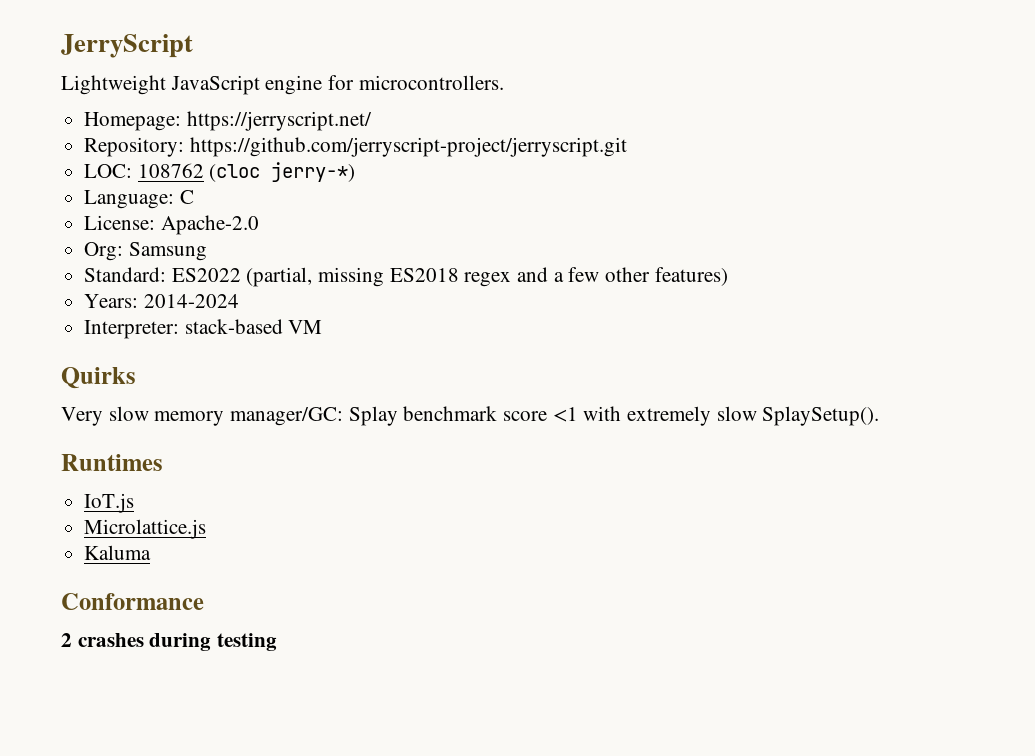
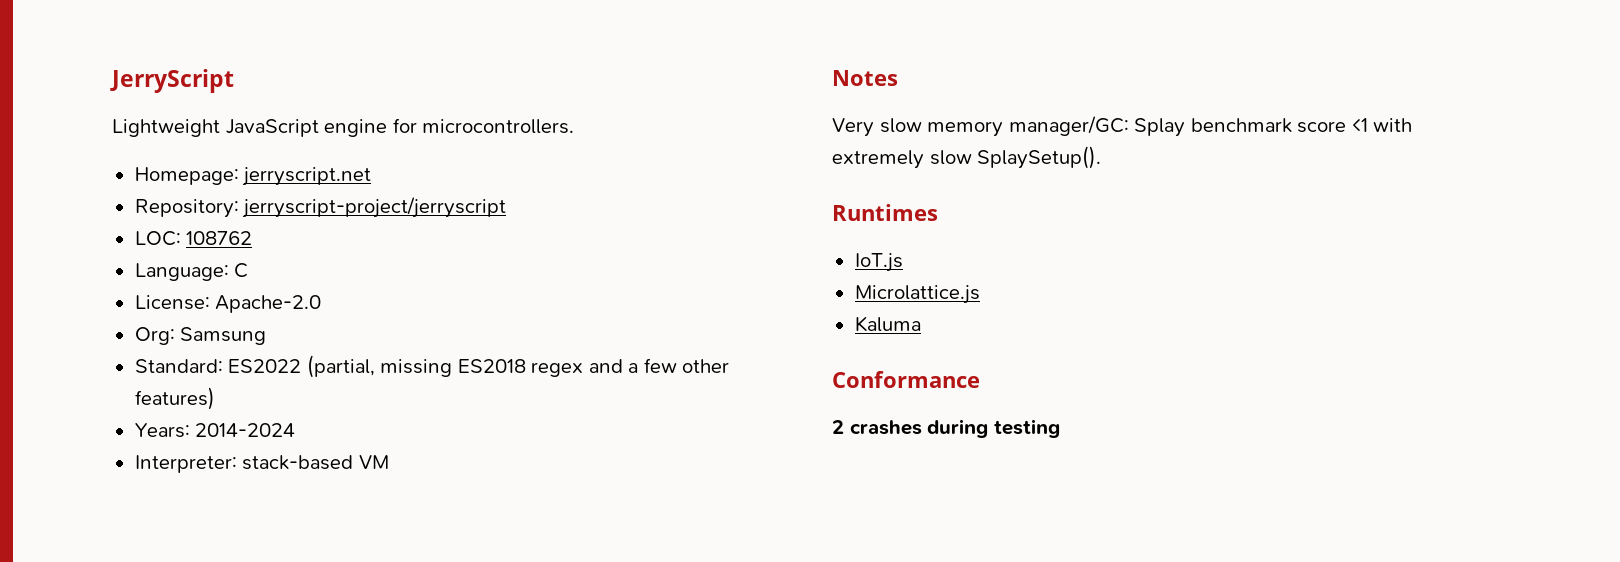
[186,111,372,131] https://jerryscript.net/ -> [242,167,372,186] jerryscript.net
[189,137,627,157] https://github.com/jerryscript-project/jerryscript.git -> [242,197,507,218] jerryscript-project/jerryscript
[209,162,356,182] (cloc jerry-*) -> (253, 238) none
[61,367,136,389] Quirks -> [832,70,898,86] Notes

